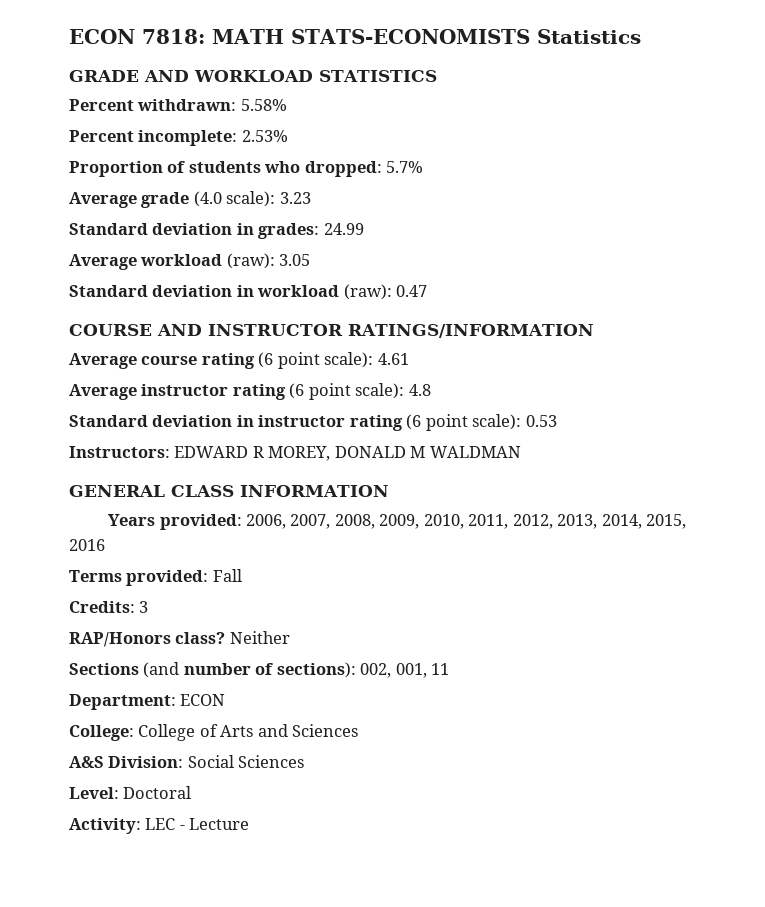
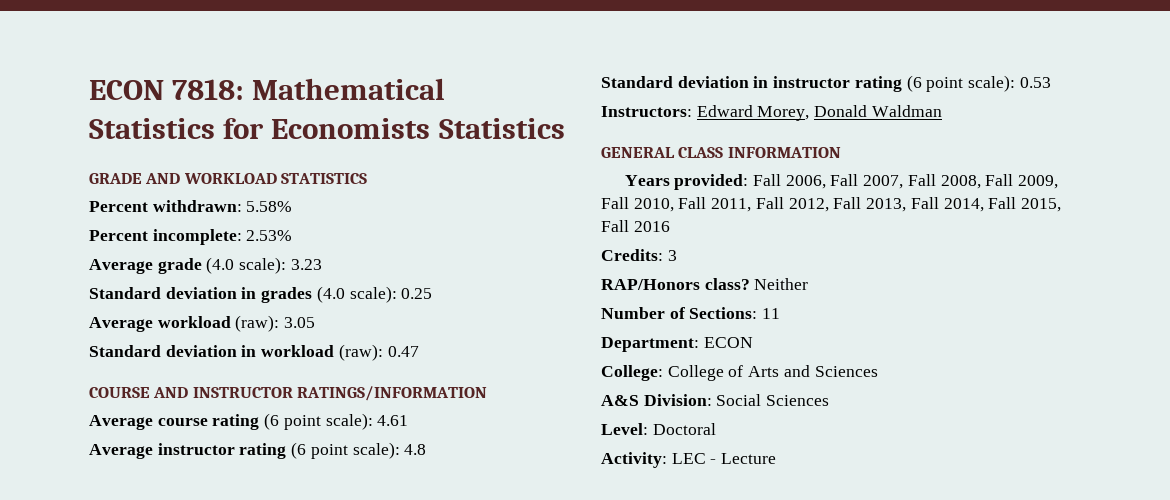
[212,29,530,44] MATH STATS-ECONOMISTS -> [252,78,446,100] [89,118,431,139] Mathematical Statistics for Economists
[69,161,424,177] // Proportion of students who dropped: 5.7% -> (293, 235) none
[258,223,364,239] grades: 24.99 -> [261,286,433,303] grades (4.0 scale): 0.25
[174,446,521,461] EDWARD R MOREY, DONALD M WALDMAN -> [696,105,942,121] Edward Morey, Donald Waldman
[245,514,687,529] [69,539,105,551] [69,569,242,586] 2006, 2007, 2008, 2009, 2010, 2011, 2012, 2013, 2014, 2015, 2016 // Terms provided: Fall -> [752,174,1059,189] [601,197,1061,212] [601,220,670,232] Fall 2006, Fall 2007, Fall 2008, Fall 2009, Fall 2010, Fall 2011, Fall 2012, Fall 2013, Fall 2014, Fall 2015, Fall 2016
[69,662,427,678] Sections (and number of sections): 002, 001, -> [601,307,758,319] Number of Sections:

